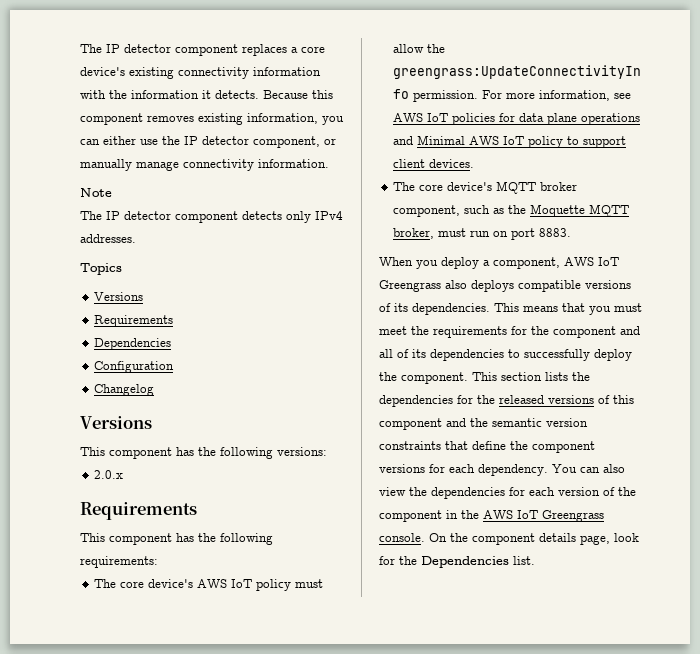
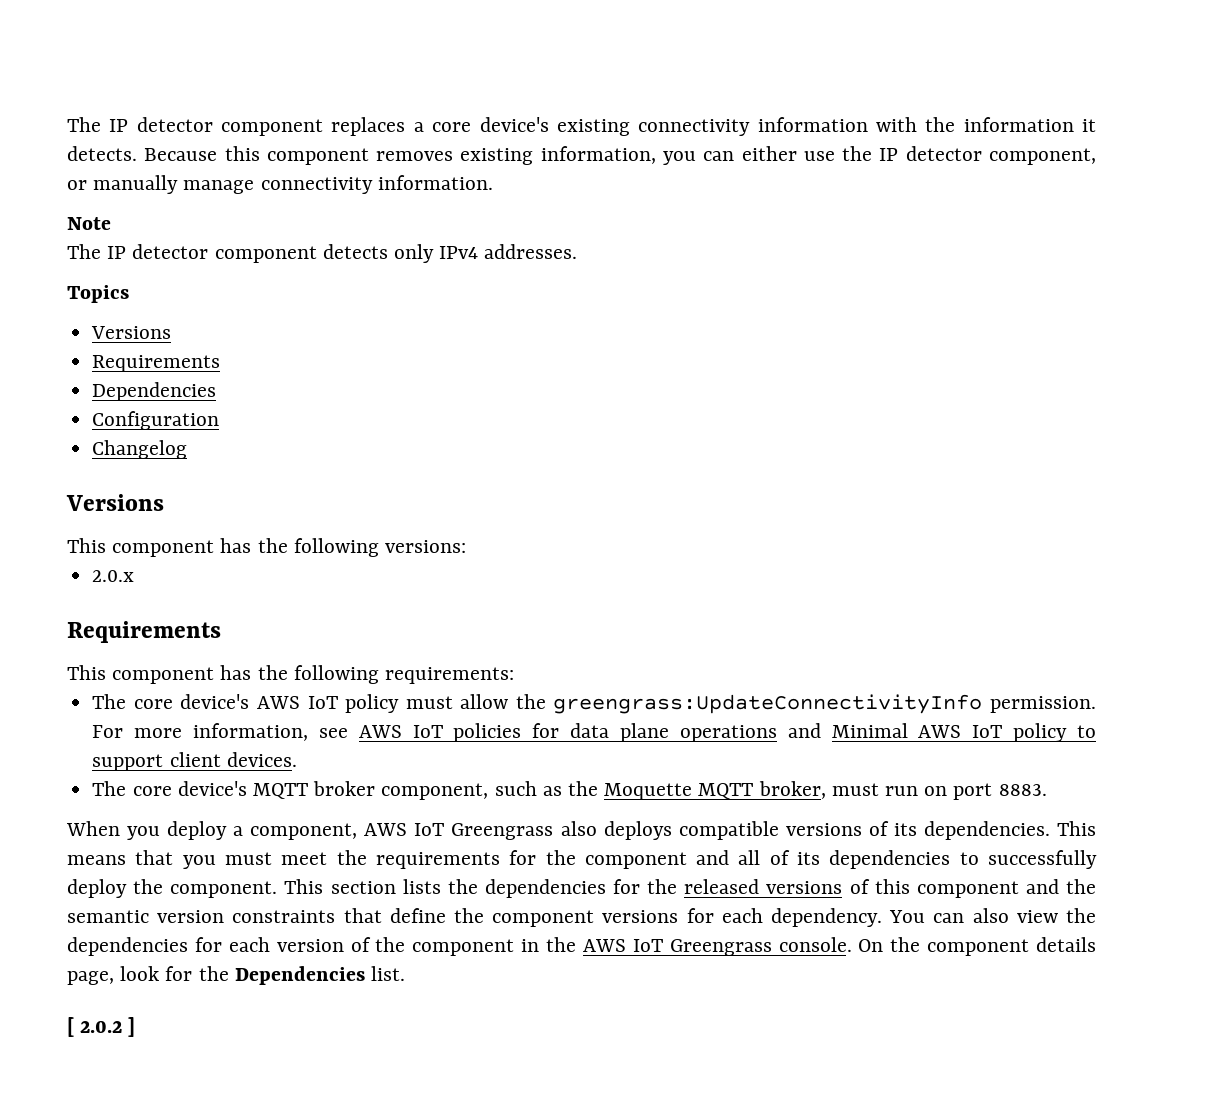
(535, 560) none -> [67,1017,136,1037] // [ 2.0.2 ]

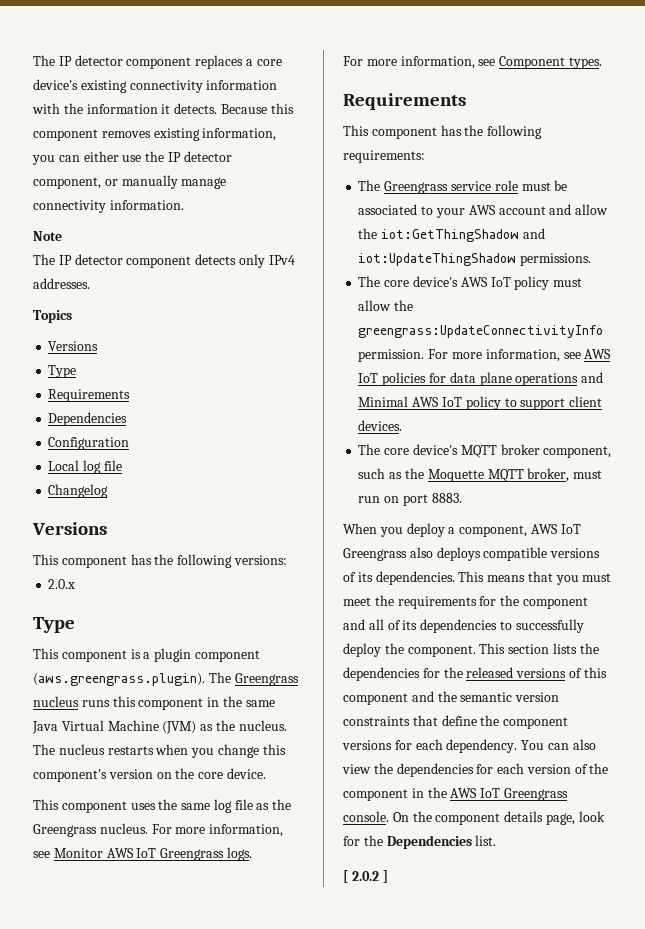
(172, 332) none -> [48,365,77,378] // Type
(220, 420) none -> [48,460,122,474] // Local log file
(135, 576) none -> [33,617,75,633] [33,648,260,662] [33,672,299,686] [33,696,275,710] [32,720,287,734] [33,744,286,758] [33,768,266,782] [33,799,292,813] [33,823,284,837] [33,847,252,861] [343,56,602,69] // Type // This component is a plugin component (aws.greengrass.plugin). The Greengrass nucleus runs this component in the same Java Virtual Machine (JVM) as the nucleus. The nucleus restarts when you change this component's version on the core device. // This component uses the same log file as the Greengrass nucleus. For more information, see Monitor AWS IoT Greengrass logs. // For more information, see Component types.
(515, 675) none -> [358,180,568,194] [358,204,609,218] [358,228,545,242] [358,253,592,266] // The Greengrass service role must be associated to your AWS account and allow the iot:GetThingShadow and iot:UpdateThingShadow permissions.

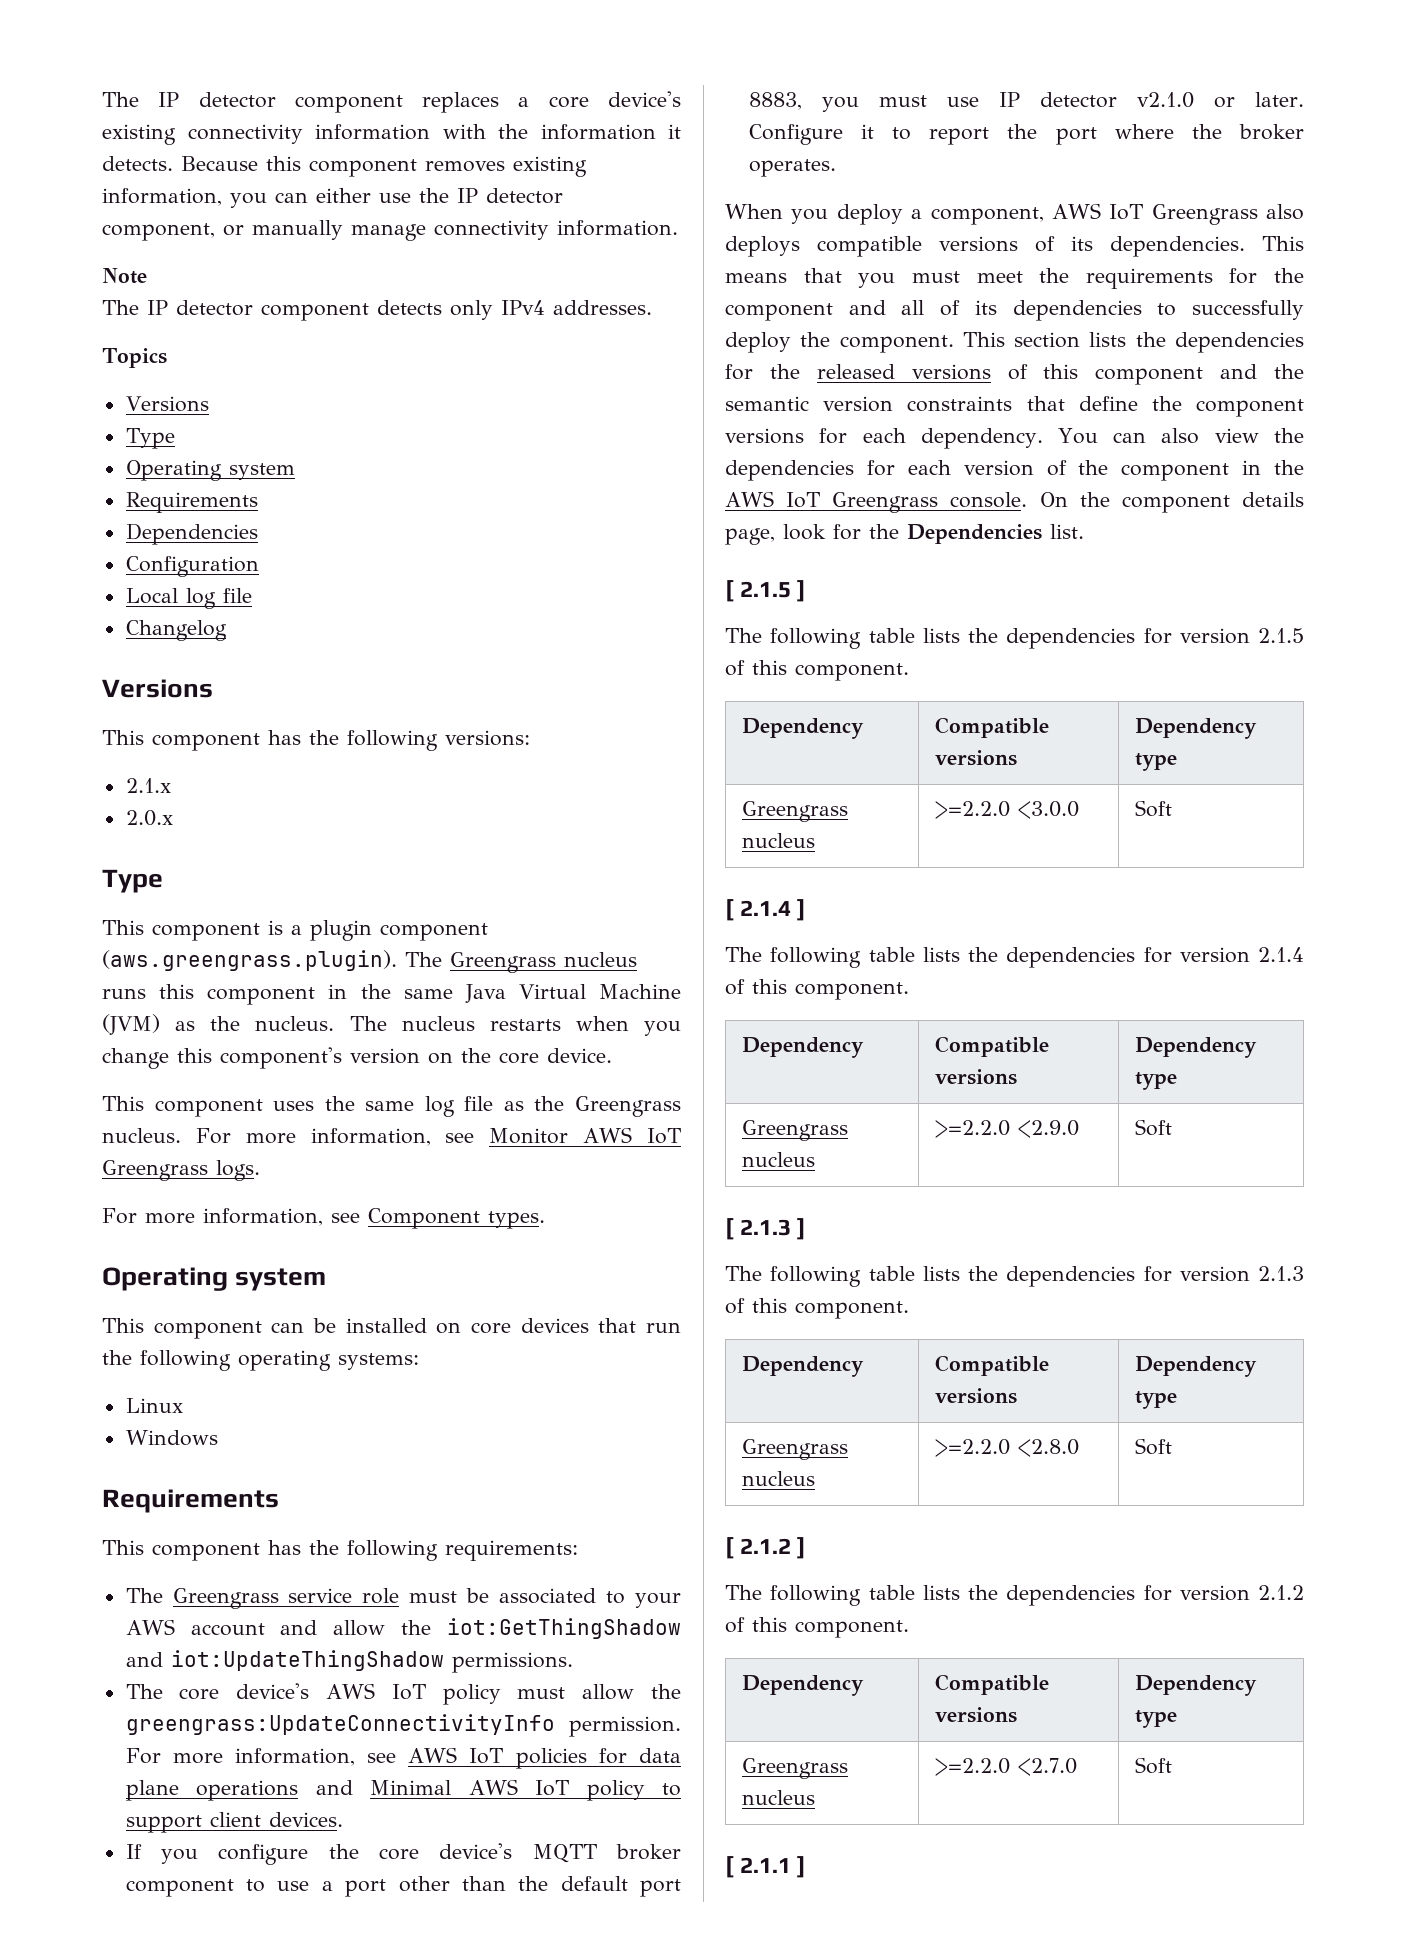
(77, 371) none -> [125,460,295,481] // Operating system
(287, 560) none -> [125,778,171,793] // 2.1.x
(602, 63) none -> [102,1267,327,1291] [102,1318,681,1339] [102,1350,419,1371] [125,1398,183,1413] [125,1430,218,1446] // Operating system // This component can be installed on core devices that run the following operating systems: // Linux // Windows
[358,444,612,458] [358,468,603,482] [358,493,462,506] The core device's MQTT broker component, such as the Moquette MQTT broker, must run on port 8883. -> [125,1843,681,1865] [125,1876,681,1897] [748,92,1305,112] [748,124,1304,145] [748,159,836,177] If you configure the core device's MQTT broker component to use a port other than the default port 8883, you must use IP detector v2.1.0 or later. Configure it to report the port where the broker operates.
[351,870,388,883] 2.0.2 ] -> [740,580,807,602] [725,628,1304,649] [725,660,909,681] [741,718,864,739] [934,717,1049,738] [934,750,1017,766] [1134,718,1257,739] [1134,753,1177,771] [741,801,848,822] [741,833,815,848] [934,801,1079,819] [1134,800,1172,817] [725,899,807,921] [725,947,1304,968] [725,979,909,1000] [741,1037,864,1058] [934,1036,1049,1057] [934,1069,1017,1085] [1134,1037,1257,1058] [1134,1072,1177,1090] [741,1120,848,1141] [741,1152,815,1167] [934,1120,1079,1138] [1134,1119,1172,1136] [725,1218,807,1240] [725,1266,1304,1287] [725,1298,909,1319] [741,1356,864,1377] [934,1355,1049,1376] [934,1388,1017,1404] [1134,1356,1257,1377] [1134,1391,1177,1409] [741,1439,848,1460] [741,1471,815,1486] [934,1439,1079,1457] [1134,1438,1172,1455] [725,1537,807,1559] [725,1585,1304,1606] [725,1617,909,1638] [741,1675,864,1696] [934,1674,1049,1695] [934,1707,1017,1723] [1134,1675,1257,1696] [1134,1710,1177,1728] [741,1758,848,1779] [741,1790,815,1805] [934,1758,1077,1776] [1134,1757,1172,1774] [725,1856,807,1878] 2.1.5 ] // The following table lists the dependencies for version 2.1.5 of this component. // Dependency | Compatible versions | Dependency type // Greengrass nucleus | >=2.2.0 <3.0.0 | Soft // [ 2.1.4 ] // The following table lists the dependencies for version 2.1.4 of this component. // Dependency | Compatible versions | Dependency type // Greengrass nucleus | >=2.2.0 <2.9.0 | Soft // [ 2.1.3 ] // The following table lists the dependencies for version 2.1.3 of this component. // Dependency | Compatible versions | Dependency type // Greengrass nucleus | >=2.2.0 <2.8.0 | Soft // [ 2.1.2 ] // The following table lists the dependencies for version 2.1.2 of this component. // Dependency | Compatible versions | Dependency type // Greengrass nucleus | >=2.2.0 <2.7.0 | Soft // [ 2.1.1 ]

